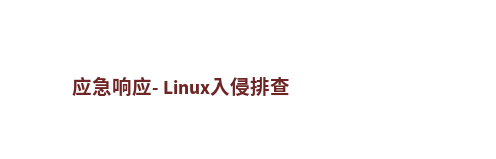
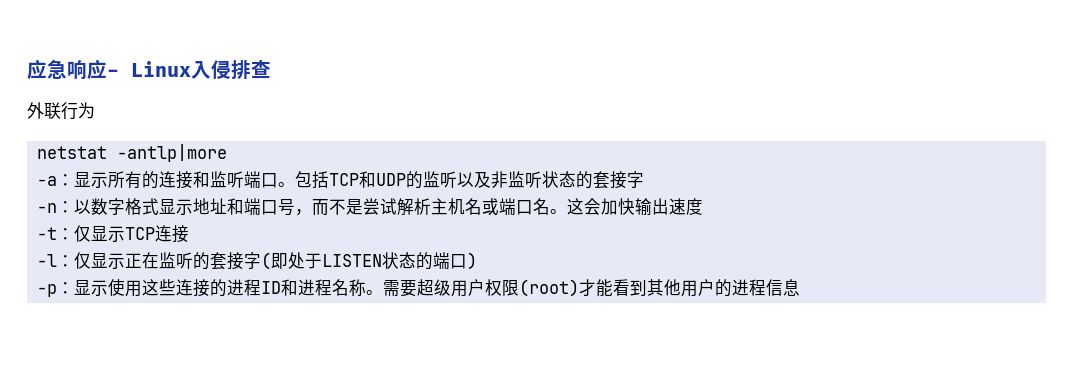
(291, 86) none -> [27,102,95,120] [37,144,228,162] [37,171,645,189] [37,198,704,216] [37,225,190,243] [37,252,478,270] [37,279,801,297] // 外联行为 // netstat -antlp|more // -a：显示所有的连接和监听端口。包括TCP和UDP的监听以及非监听状态的套接字 // -n：以数字格式显示地址和端口号，而不是尝试解析主机名或端口名。这会加快输出速度 // -t：仅显示TCP连接 // -l：仅显示正在监听的套接字(即处于LISTEN状态的端口) // -p：显示使用这些连接的进程ID和进程名称。需要超级用户权限(root)才能看到其他用户的进程信息

